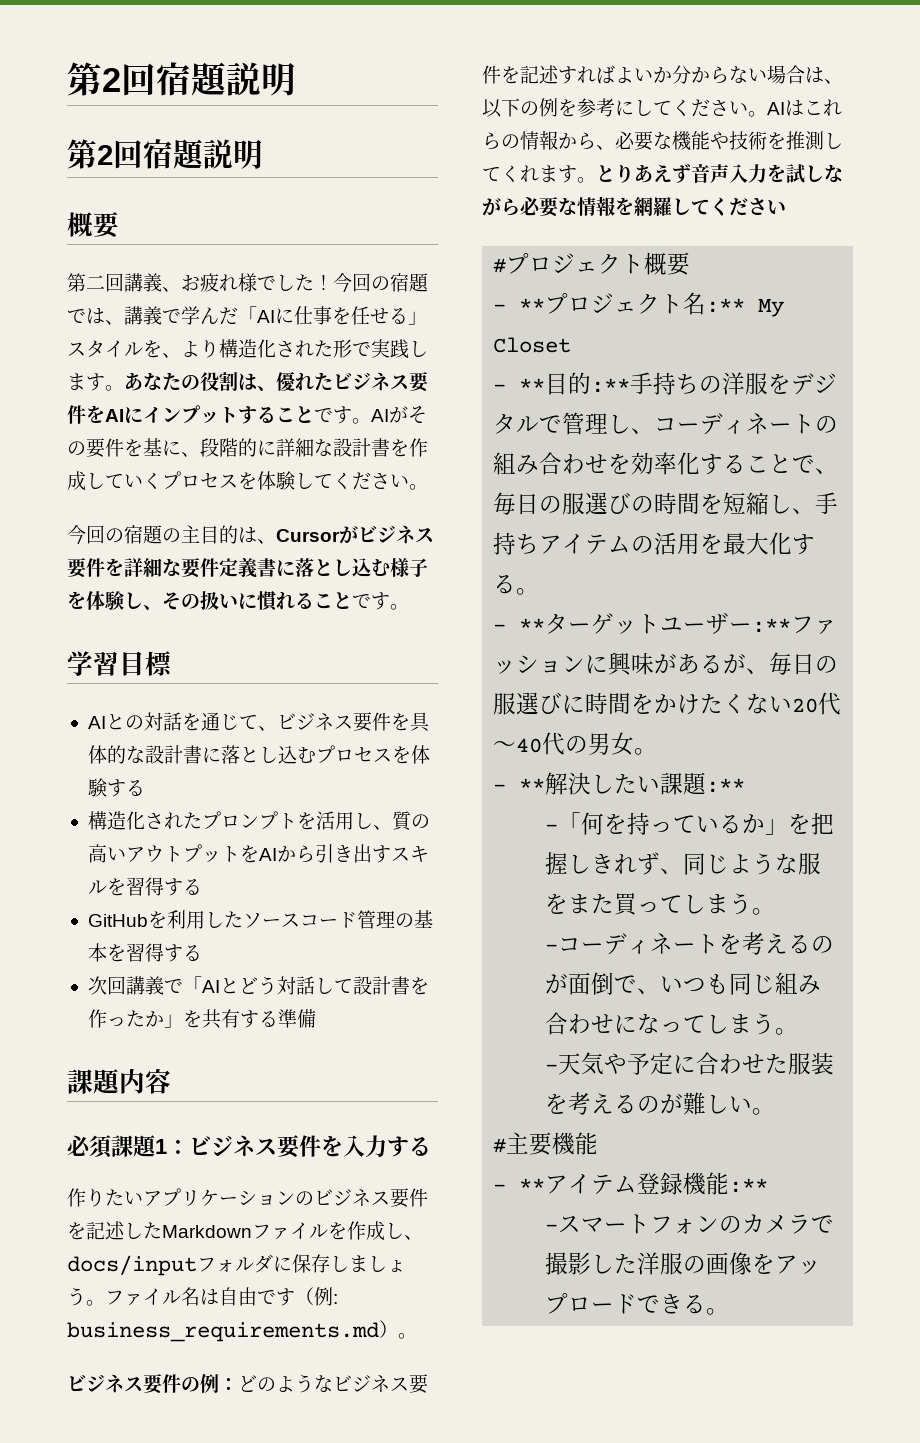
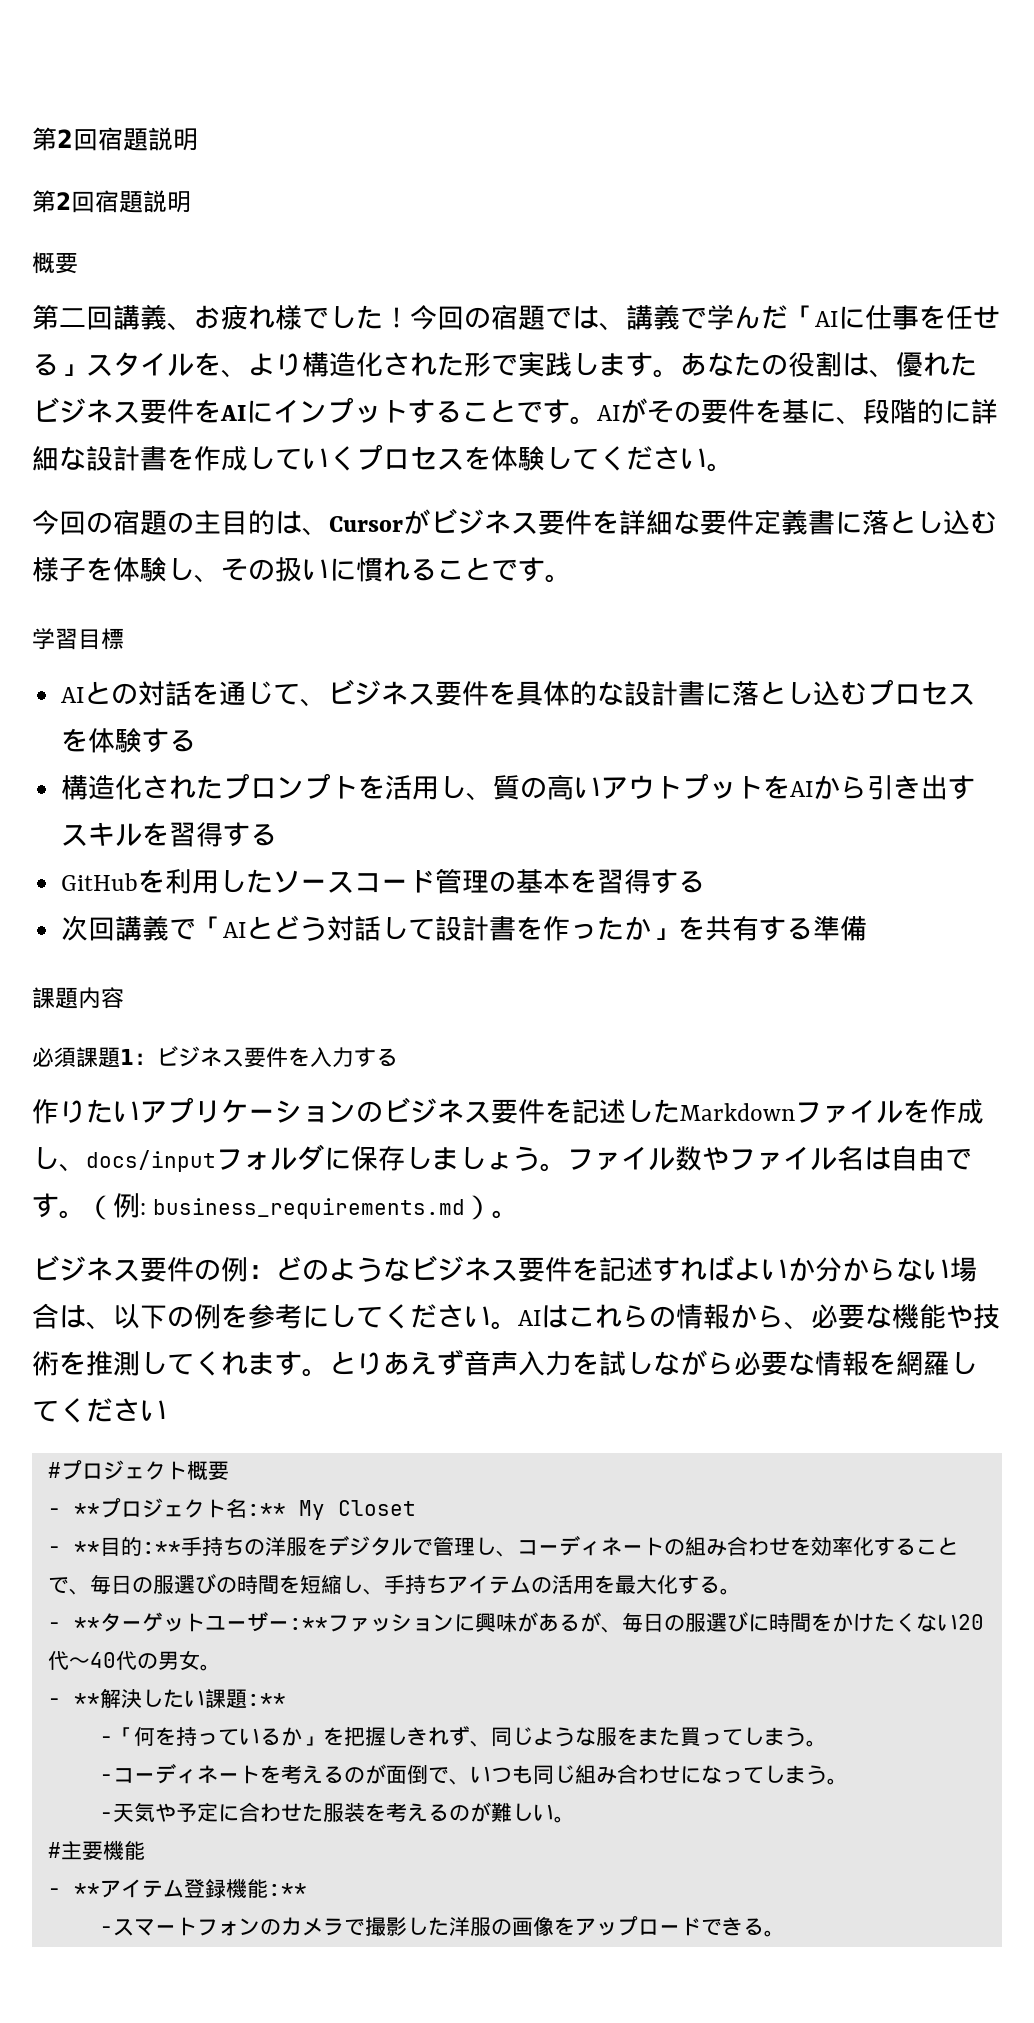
(181, 1297) none -> [675,1146,837,1171] 数やファイル
(295, 1297) none -> [59,1210,86,1219] 。

